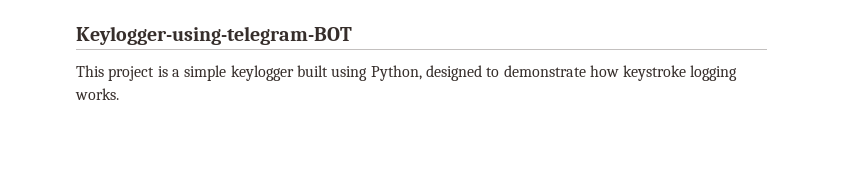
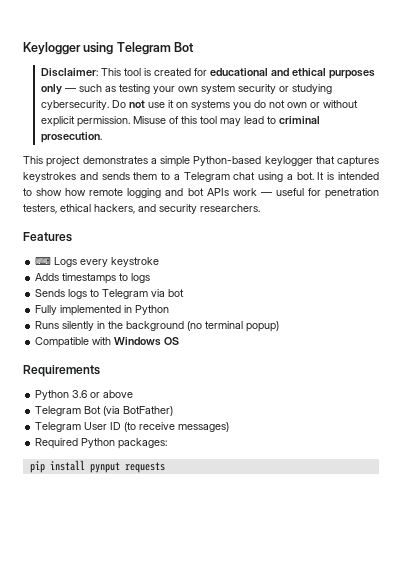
[76,26,352,45] Keylogger-using-telegram-BOT -> [23,42,195,55] [40,68,375,79] [40,84,332,95] [40,100,358,110] [40,116,320,127] [40,132,102,143] Keylogger using Telegram Bot // Disclaimer: This tool is created for educational and ethical purposes only — such as testing your own system security or studying cybersecurity. Do not use it on systems you do not own or without explicit permission. Misuse of this tool may lead to criminal prosecution.
[157,66,168,77] is -> [82,156,148,164] demonstrates
[230,65,738,81] [75,88,119,100] keylogger built using Python, designed to demonstrate how keystroke logging works. -> [193,156,379,167] [23,172,380,182] [23,188,379,199] [23,204,260,214] [23,232,72,242] [35,256,160,267] [35,273,151,284] [35,289,185,299] [35,305,170,316] [35,321,280,332] [35,337,180,348] [23,365,100,377] [35,390,134,400] [35,406,174,416] [35,422,230,432] [35,438,168,449] [29,460,165,473] Python-based keylogger that captures keystrokes and sends them to a Telegram chat using a bot. It is intended to show how remote logging and bot APIs work — useful for penetration testers, ethical hackers, and security researchers. // Features // ⌨ Logs every keystroke // Adds timestamps to logs // Sends logs to Telegram via bot // Fully implemented in Python // Runs silently in the background (no terminal popup) // Compatible with Windows OS // Requirements // Python 3.6 or above // Telegram Bot (via BotFather) // Telegram User ID (to receive messages) // Required Python packages: // pip install pynput requests

